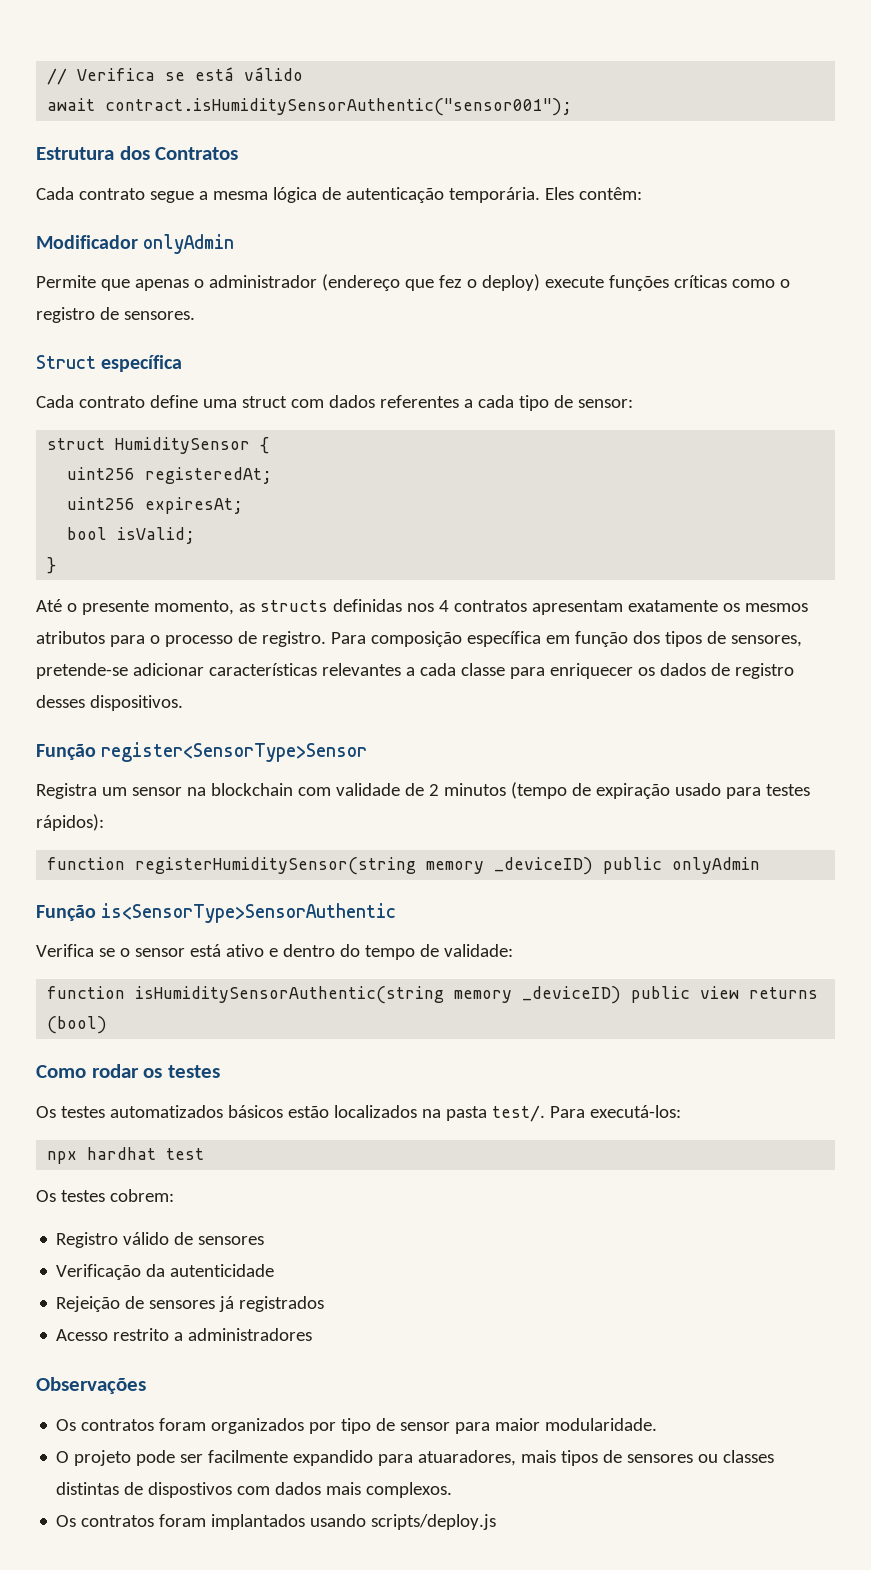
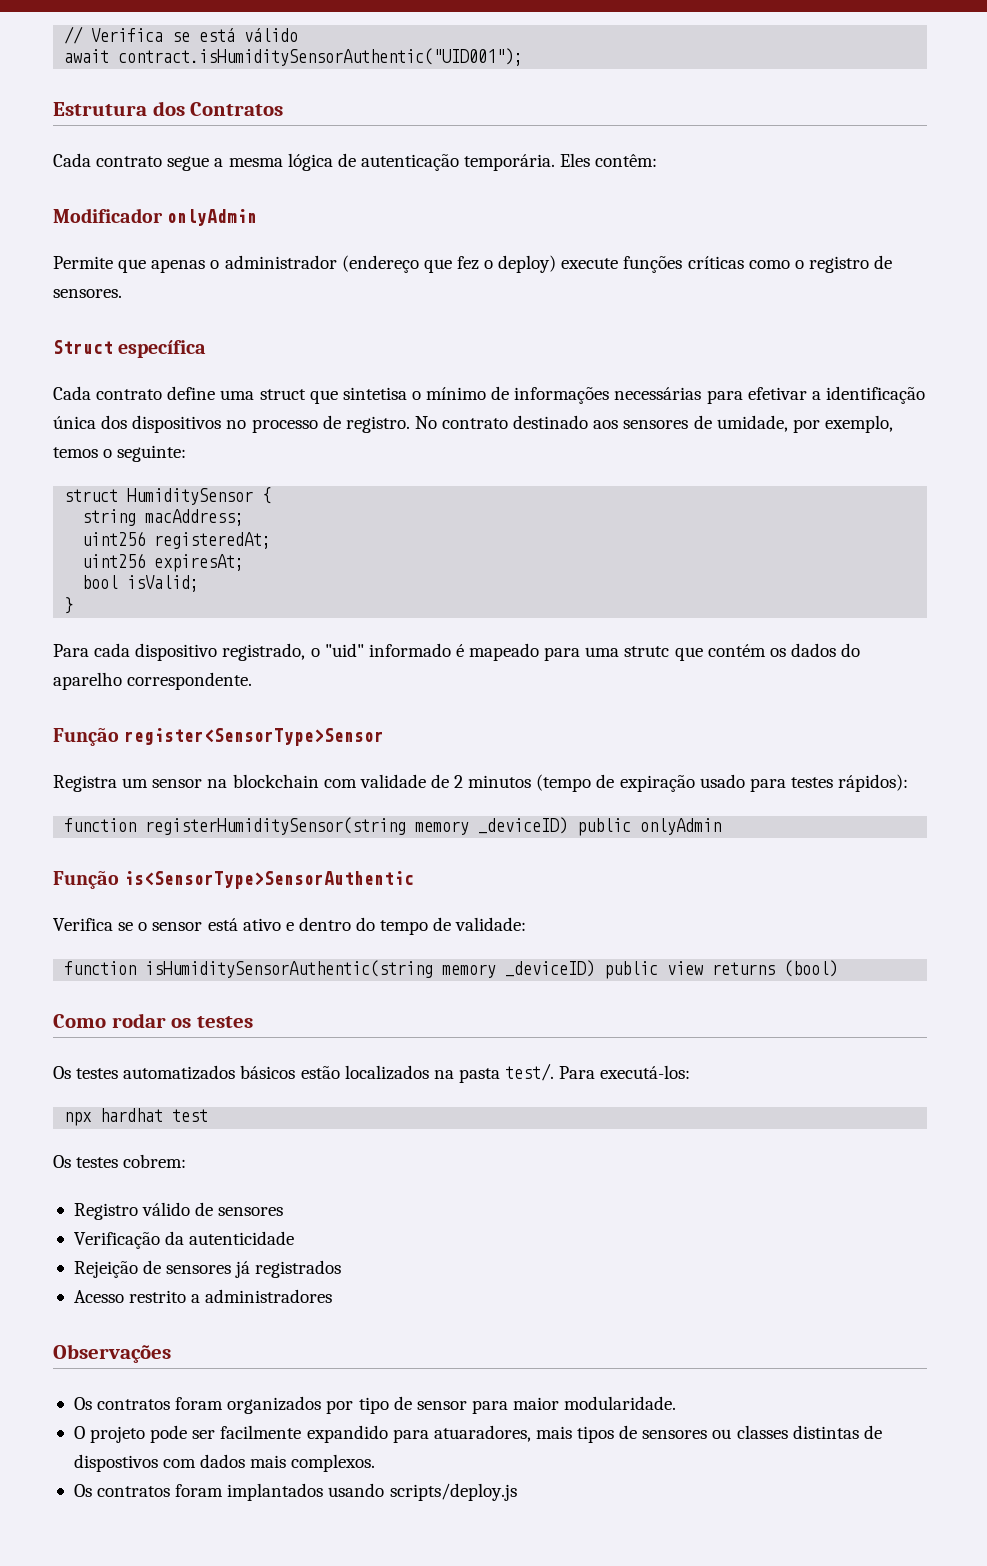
[105,98,573,116] contract.isHumiditySensorAuthentic("sensor001"); -> [118,48,524,66] contract.isHumiditySensorAuthentic("UID001");
[290,395,633,411] com dados referentes a cada tipo de sensor: -> [309,386,925,404] [53,415,893,433] [53,445,187,462] que sintetisa o mínimo de informações necessárias para efetivar a identificação única dos dispositivos no processo de registro. No contrato destinado aos sensores de umidade, por exemplo, temos o seguinte:
(270, 445) none -> [82,509,245,526] // string macAddress;
[36,599,808,615] [36,631,802,647] [36,663,794,679] [36,695,183,711] Até o presente momento, as structs definidas nos 4 contratos apresentam exatamente os mesmos atributos para o processo de registro. Para composição específica em função dos tipos de sensores, pretende-se adicionar características relevantes a cada classe para enriquecer os dados de registro desses dispositivos. -> [53,643,861,661] [53,672,253,690] Para cada dispositivo registrado, o "uid" informado é mapeado para uma strutc que contém os dados do aparelho correspondente.

